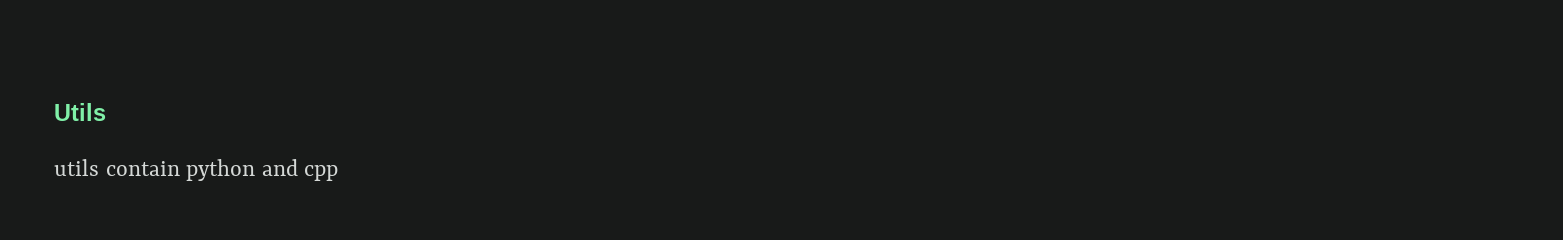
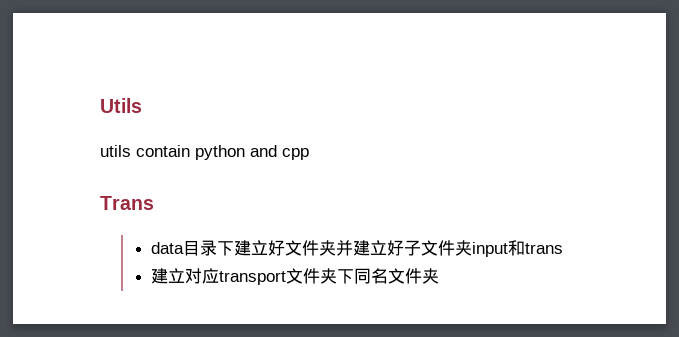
(339, 173) none -> [100,196,154,210] [151,240,564,257] [151,268,440,285] // Trans // data目录下建立好文件夹并建立好子文件夹input和trans // 建立对应transport文件夹下同名文件夹

